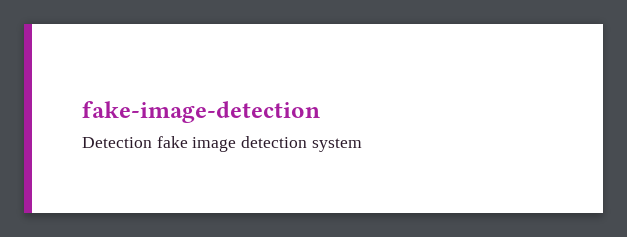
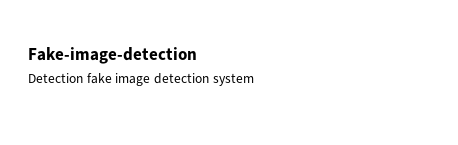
[82,101,320,123] fake-image-detection -> [28,47,197,64] Fake-image-detection

